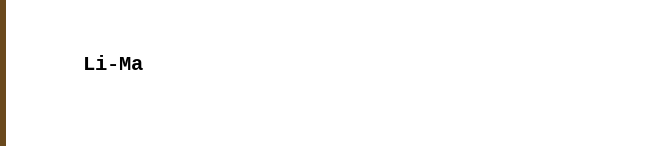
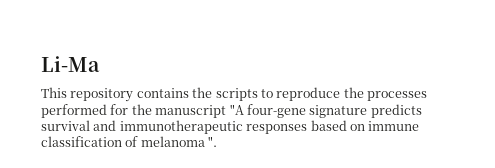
(143, 62) none -> [41,87,427,102] [41,104,422,118] [41,120,420,134] [41,136,218,147] // This repository contains the scripts to reproduce the processes performed for the manuscript "A four-gene signature predicts survival and immunotherapeutic responses based on immune classification of melanoma ".

